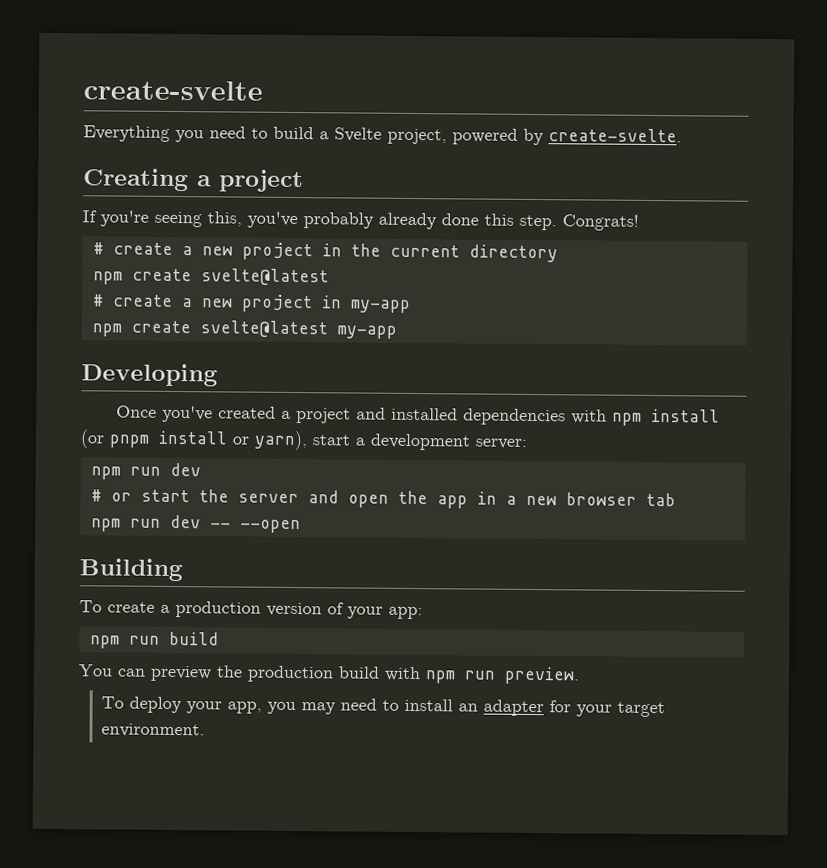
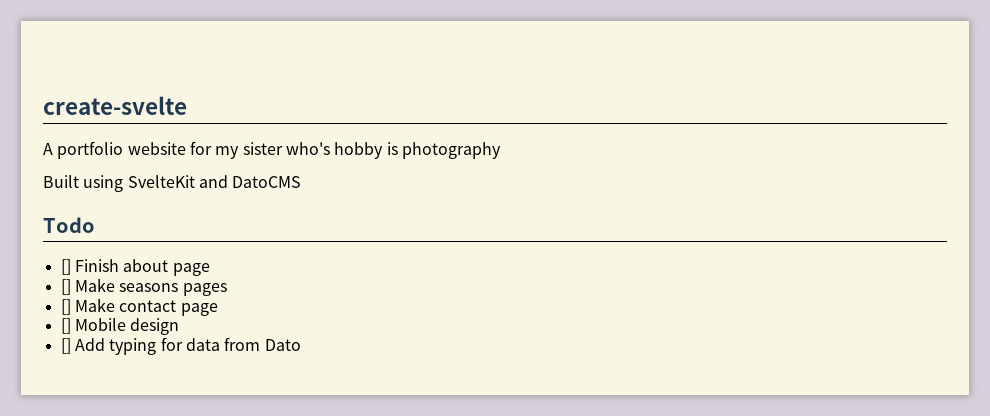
[83,125,682,146] [83,168,304,193] [82,210,639,231] [92,242,558,263] [92,268,329,287] [92,294,411,313] [91,320,397,339] [81,363,218,387] [115,405,720,426] [80,429,527,451] [90,462,201,480] [90,489,676,509] [90,514,301,534] [79,558,183,582] [79,600,423,620] [89,631,219,649] [78,664,580,685] [101,696,666,718] [101,723,206,738] Everything you need to build a Svelte project, powered by create-svelte. // Creating a project // If you're seeing this, you've probably already done this step. Congrats! // # create a new project in the current directory // npm create svelte@latest // # create a new project in my-app // npm create svelte@latest my-app // Developing // Once you've created a project and installed dependencies with npm install (or pnpm install or yarn), start a development server: // npm run dev // # or start the server and open the app in a new browser tab // npm run dev -- --open // Building // To create a production version of your app: // npm run build // You can preview the production build with npm run preview. // To deploy your app, you may need to install an adapter for your target environment. -> [43,141,501,159] [43,175,302,192] [43,217,95,233] [60,259,210,276] [60,278,227,296] [60,298,218,316] [60,318,180,335] [60,337,301,355] A portfolio website for my sister who's hobby is photography // Built using SvelteKit and DatoCMS // Todo // [] Finish about page // [] Make seasons pages // [] Make contact page // [] Mobile design // [] Add typing for data from Dato

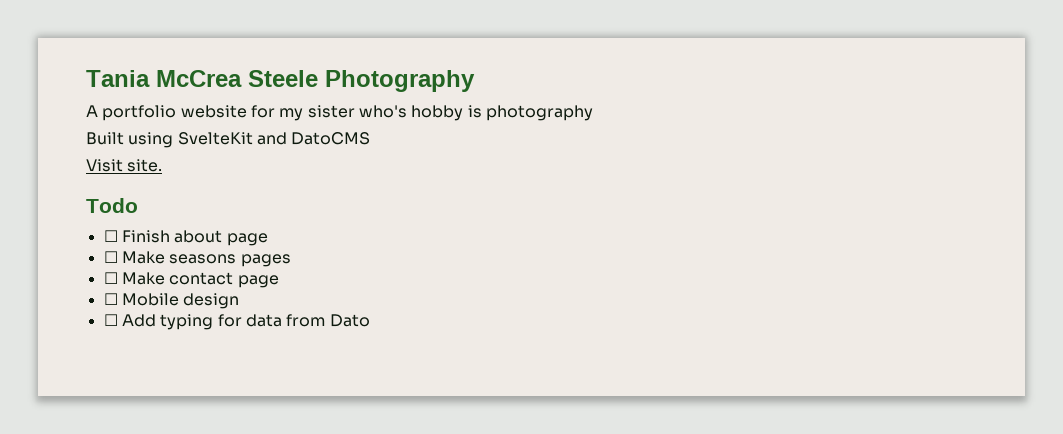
[43,96,187,115] create-svelte -> [86,70,475,92] Tania McCrea Steele Photography
(302, 182) none -> [86,159,163,172] // Visit site.
[60,259,71,275] [] -> [103,230,118,242] ☐
[60,279,71,295] [] -> [103,251,118,263] ☐
[60,299,71,315] [] -> [103,272,118,284] ☐
[60,318,71,334] [] -> [103,293,118,305] ☐
[60,338,71,354] [] -> [103,314,118,326] ☐

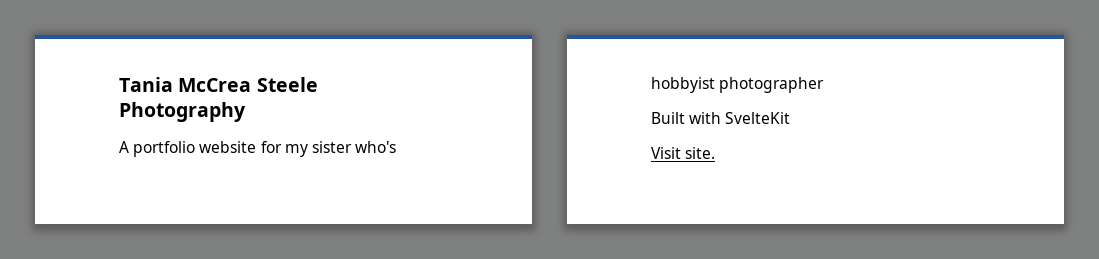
[411,105,593,121] hobby is photography -> [651,77,825,93] hobbyist photographer
[128,132,174,148] using -> [689,112,722,124] with
[256,132,371,145] and DatoCMS -> (791, 118) none
[86,198,138,213] [103,230,268,246] [103,251,291,267] [103,272,279,288] [103,293,240,309] [103,314,370,330] // Todo // ☐ Finish about page // ☐ Make seasons pages // ☐ Make contact page // ☐ Mobile design // ☐ Add typing for data from Dato -> (716, 153) none

